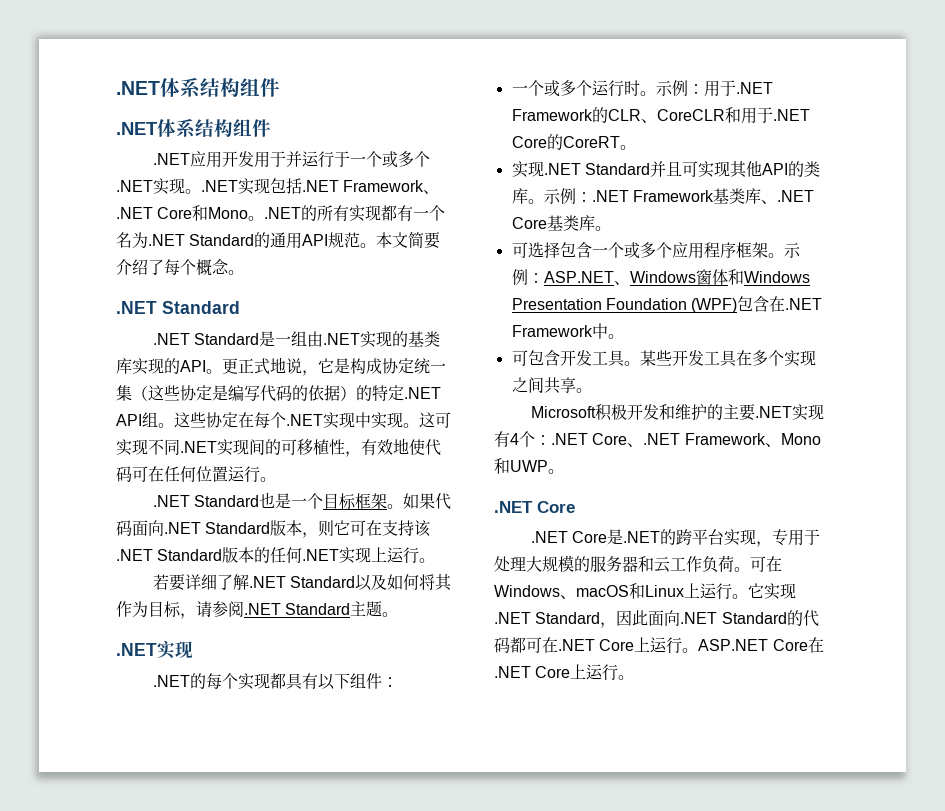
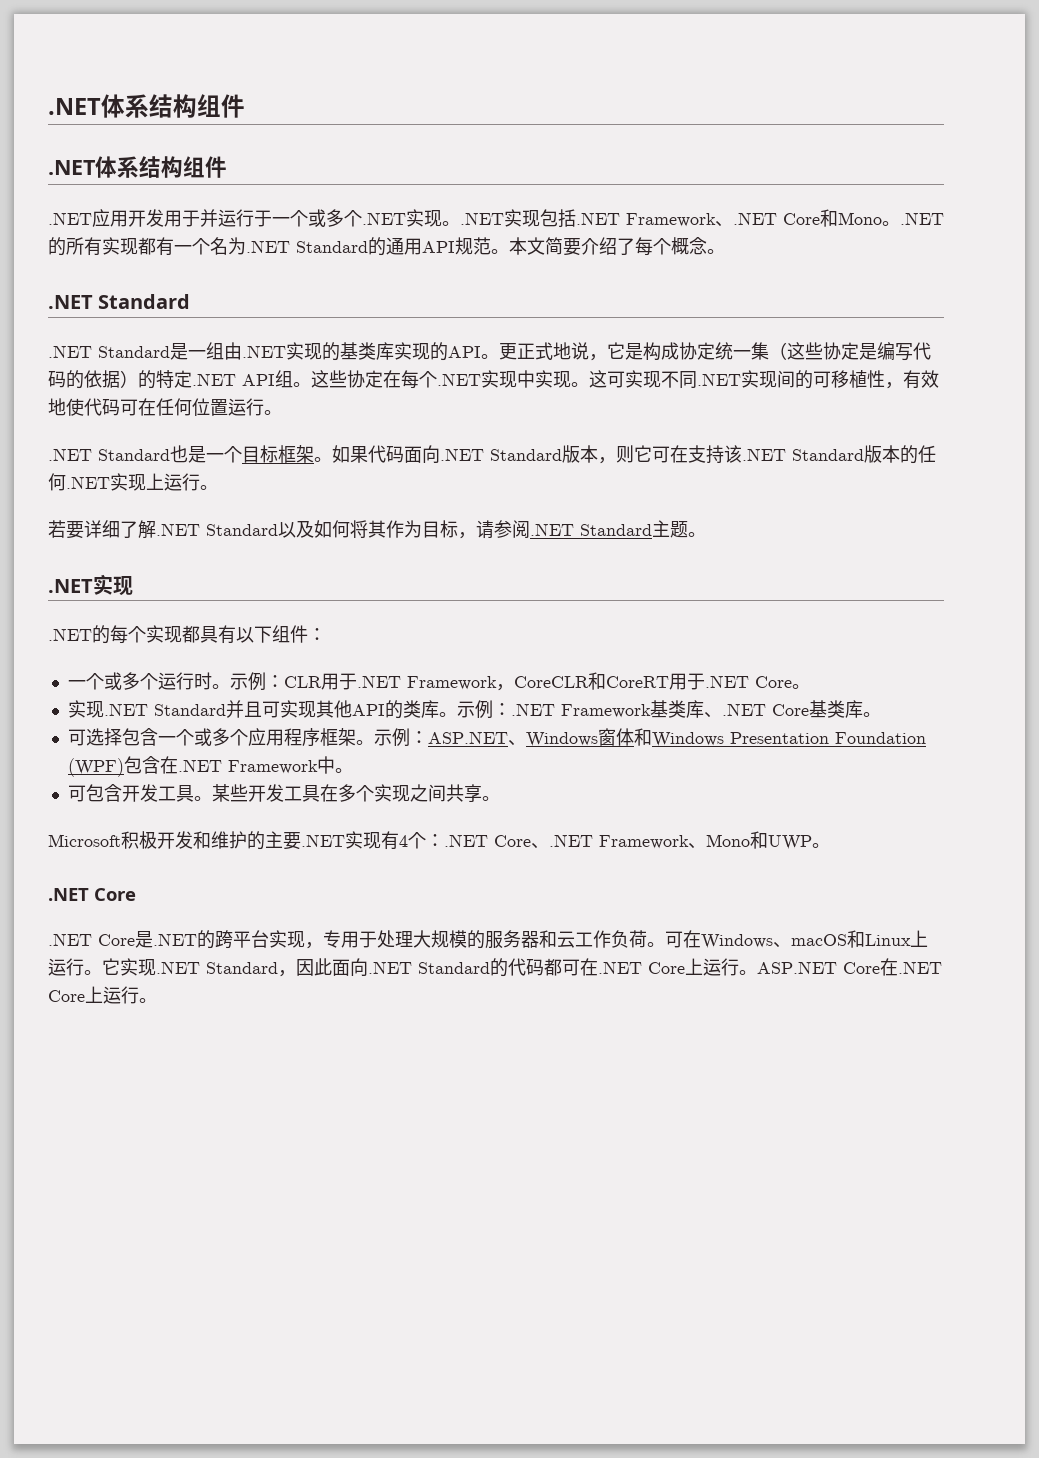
(704, 89) none -> [283,676,322,688] CLR
[591,107,741,123] 的CLR、CoreCLR和 -> [495,672,669,691] ，CoreCLR和CoreRT
[546,134,620,150] 的CoreRT -> (792, 682) none

